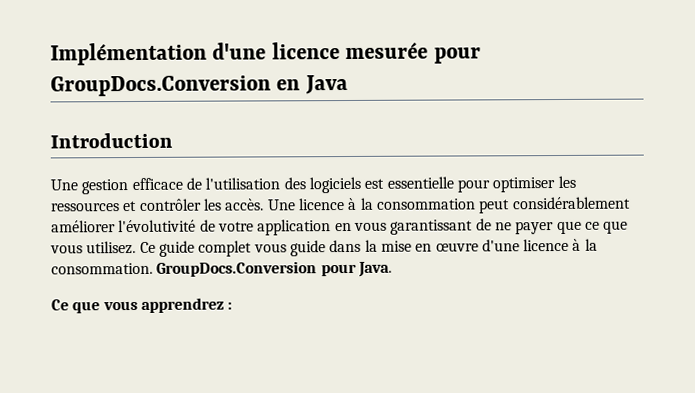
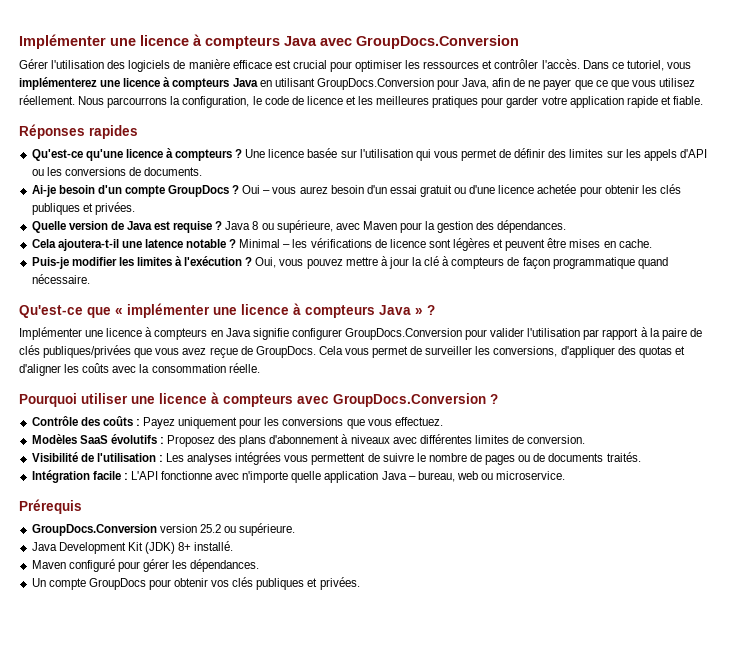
[50,41,481,66] [50,74,348,97] [50,132,173,149] [50,176,454,195] Implémentation d'une licence mesurée pour GroupDocs.Conversion en Java // Introduction // Une gestion efficace de l'utilisation des logiciels est essentielle -> [19,34,519,49] [19,59,327,72] Implémenter une licence à compteurs Java avec GroupDocs.Conversion // Gérer l'utilisation des logiciels de manière efficace est crucial
[203,196,631,214] [51,219,474,236] les accès. Une licence à la consommation peut considérablement améliorer l'évolutivité de votre application en vous garantissant -> [541,59,691,71] [19,77,511,90] l'accès. Dans ce tutoriel, vous implémenterez une licence à compteurs Java en utilisant GroupDocs.Conversion pour Java, afin
[86,238,598,257] [51,261,392,277] [51,297,233,314] utilisez. Ce guide complet vous guide dans la mise en œuvre d'une licence à la consommation. GroupDocs.Conversion pour Java. // Ce que vous apprendrez : -> [658,78,695,87] [19,95,703,108] [19,124,138,139] [31,148,707,161] [31,167,203,176] [31,184,681,197] [31,202,135,215] [31,220,567,233] [31,238,652,251] [31,256,668,269] [31,274,90,284] [19,303,435,318] [19,327,702,340] [19,345,685,358] [19,363,260,376] [19,392,498,407] [31,416,443,429] [31,434,586,447] [31,452,641,465] [31,470,566,483] [19,499,82,514] [31,523,296,536] [31,541,234,554] [31,559,260,572] [31,577,360,590] utilisez réellement. Nous parcourrons la configuration, le code de licence et les meilleures pratiques pour garder votre application rapide et fiable. // Réponses rapides // Qu'est‑ce qu'une licence à compteurs ? Une licence basée sur l'utilisation qui vous permet de définir des limites sur les appels d'API ou les conversions de documents. // Ai‑je besoin d'un compte GroupDocs ? Oui – vous aurez besoin d'un essai gratuit ou d'une licence achetée pour obtenir les clés publiques et privées. // Quelle version de Java est requise ? Java 8 ou supérieure, avec Maven pour la gestion des dépendances. // Cela ajoutera‑t‑il une latence notable ? Minimal – les vérifications de licence sont légères et peuvent être mises en cache. // Puis‑je modifier les limites à l'exécution ? Oui, vous pouvez mettre à jour la clé à compteurs de façon programmatique quand nécessaire. // Qu'est‑ce que « implémenter une licence à compteurs Java » ? // Implémenter une licence à compteurs en Java signifie configurer GroupDocs.Conversion pour valider l'utilisation par rapport à la paire de clés publiques/privées que vous avez reçue de GroupDocs. Cela vous permet de surveiller les conversions, d'appliquer des quotas et d'aligner les coûts avec la consommation réelle. // Pourquoi utiliser une licence à compteurs avec GroupDocs.Conversion ? // Contrôle des coûts : Payez uniquement pour les conversions que vous effectuez. // Modèles SaaS évolutifs : Proposez des plans d'abonnement à niveaux avec différentes limites de conversion. // Visibilité de l'utilisation : Les analyses intégrées vous permettent de suivre le nombre de pages ou de documents traités. // Intégration facile : L'API fonctionne avec n'importe quelle application Java – bureau, web ou microservice. // Prérequis // GroupDocs.Conversion version 25.2 ou supérieure. // Java Development Kit (JDK) 8+ installé. // Maven configuré pour gérer les dépendances. // Un compte GroupDocs pour obtenir vos clés publiques et privées.

